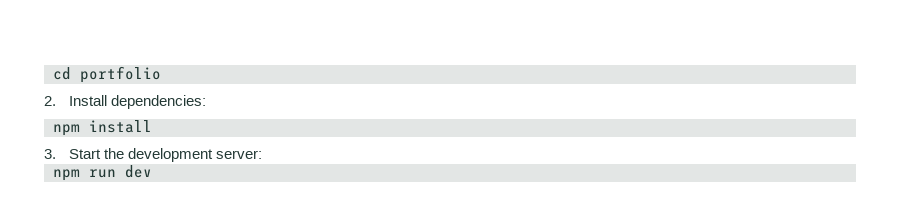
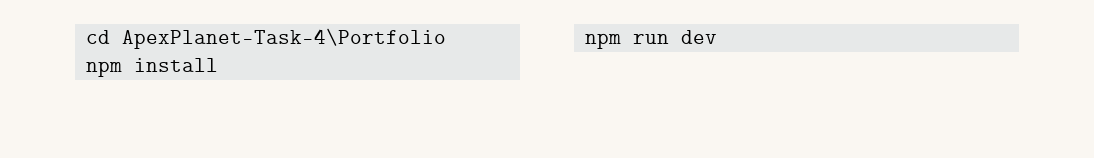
[80,66,161,83] [44,95,207,109] [53,120,152,136] [44,148,263,162] portfolio // 2. Install dependencies: // npm install // 3. Start the development server: -> [121,28,446,49] [85,58,218,77] ApexPlanet-Task-4\Portfolio // npm install

